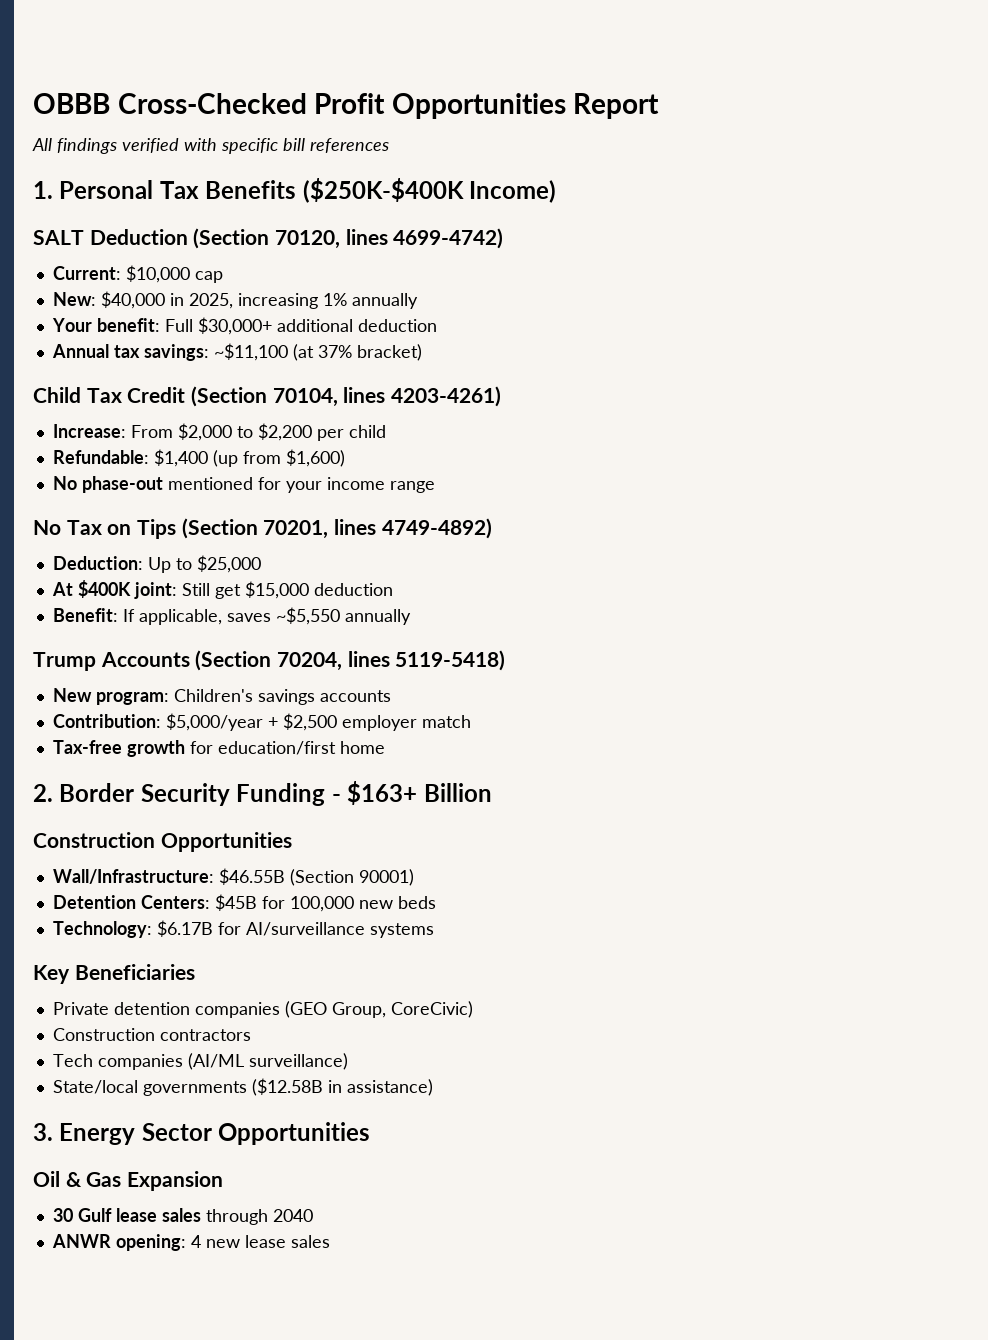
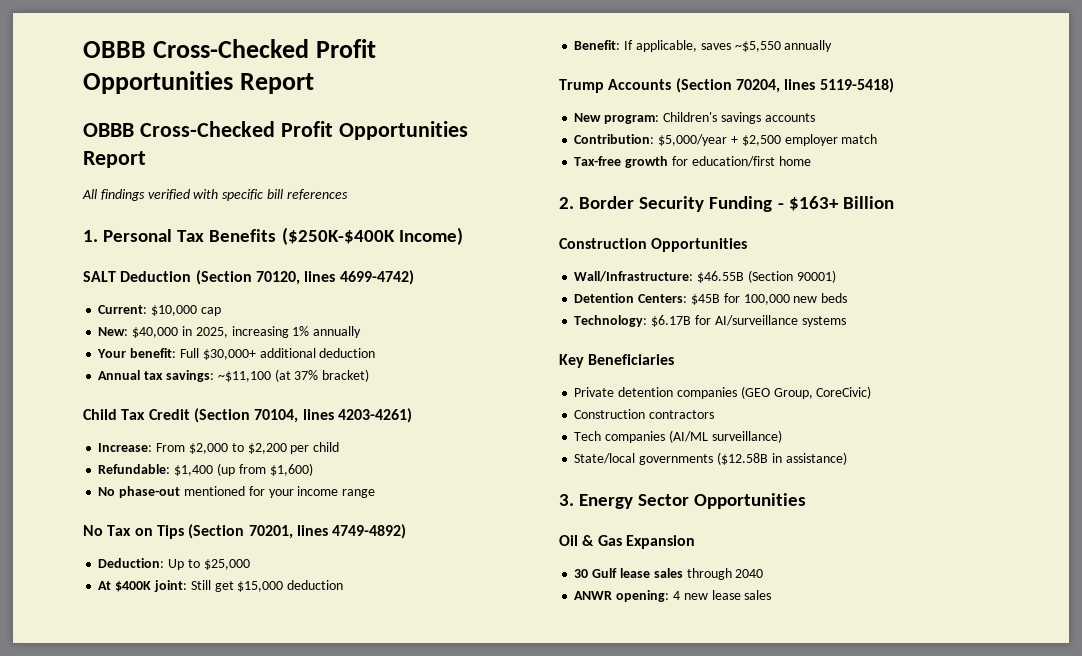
[33,93,660,119] OBBB Cross-Checked Profit Opportunities Report -> [83,39,376,58] [83,71,314,94] [83,121,468,140] [83,151,146,168] OBBB Cross-Checked Profit Opportunities Report // OBBB Cross-Checked Profit Opportunities Report

